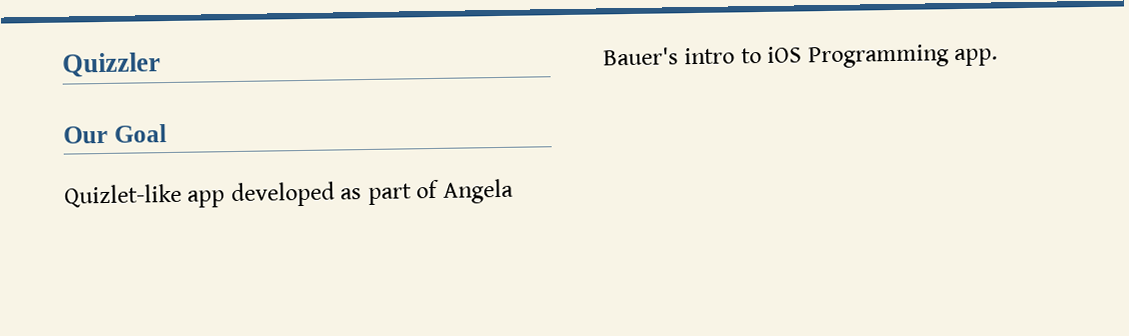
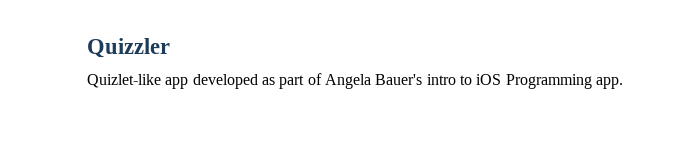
[63,124,167,144] // Our Goal -> (170, 48) none

